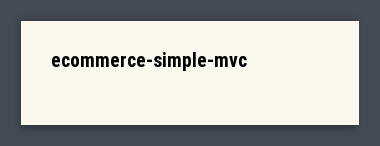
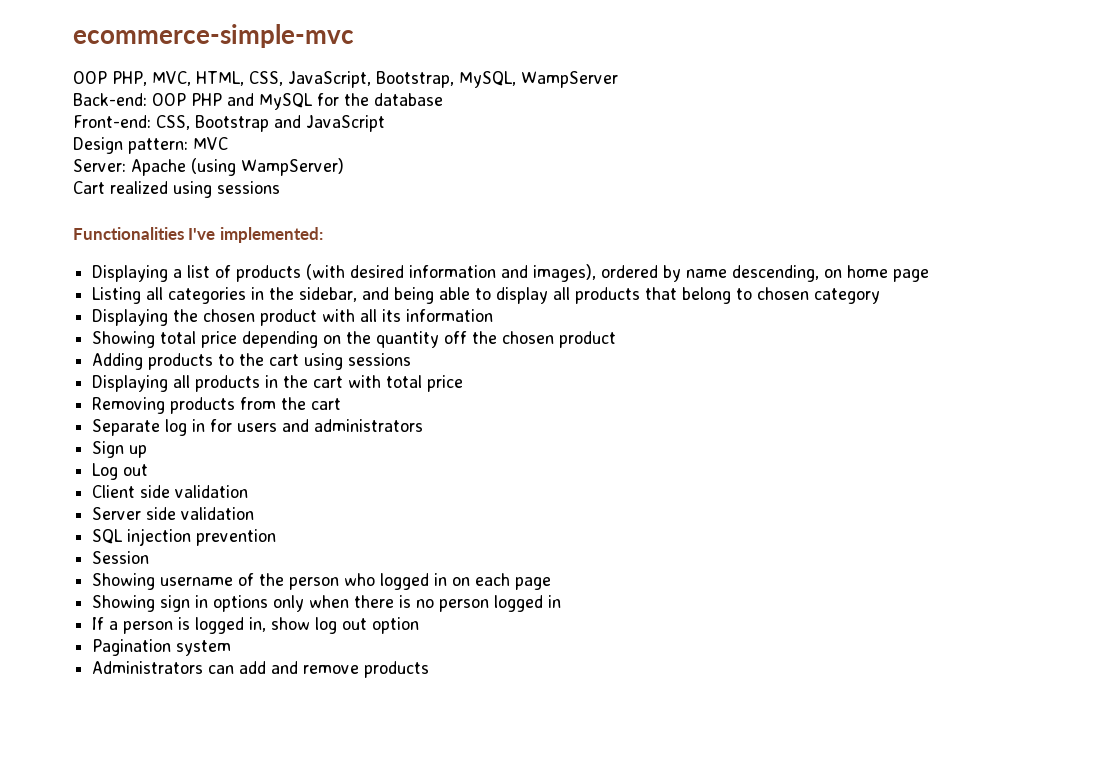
(247, 61) none -> [73,71,618,88] [73,93,443,110] [73,115,385,132] [73,137,228,154] [73,158,344,176] [73,181,280,198] [73,227,323,243] [92,264,930,282] [92,287,881,304] [92,309,494,326] [92,331,617,348] [92,353,412,370] [92,375,464,392] [92,397,342,414] [92,419,424,436] [92,441,148,458] [92,463,149,480] [92,485,249,498] [92,507,255,520] [92,528,277,546] [92,551,150,564] [92,573,552,590] [92,595,562,612] [92,617,420,634] [92,639,232,656] [92,661,430,678] // OOP PHP, MVC, HTML, CSS, JavaScript, Bootstrap, MySQL, WampServer // Back-end: OOP PHP and MySQL for the database // Front-end: CSS, Bootstrap and JavaScript // Design pattern: MVC // Server: Apache (using WampServer) // Cart realized using sessions // Functionalities I've implemented: // Displaying a list of products (with desired information and images), ordered by name descending, on home page // Listing all categories in the sidebar, and being able to display all products that belong to chosen category // Displaying the chosen product with all its information // Showing total price depending on the quantity off the chosen product // Adding products to the cart using sessions // Displaying all products in the cart with total price // Removing products from the cart // Separate log in for users and administrators // Sign up // Log out // Client side validation // Server side validation // SQL injection prevention // Session // Showing username of the person who logged in on each page // Showing sign in options only when there is no person logged in // If a person is logged in, show log out option // Pagination system // Administrators can add and remove products

